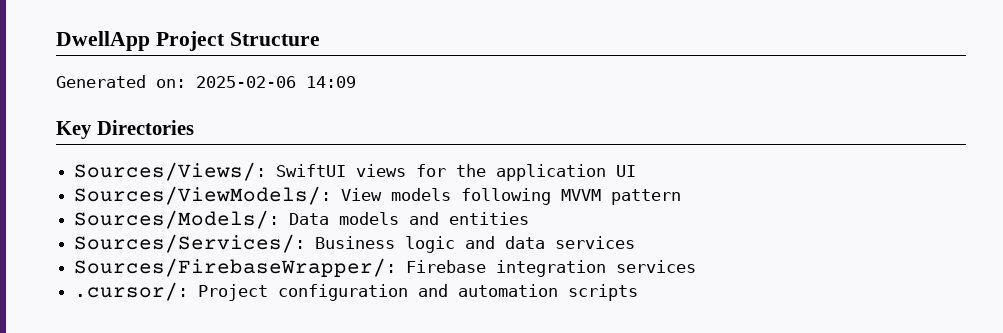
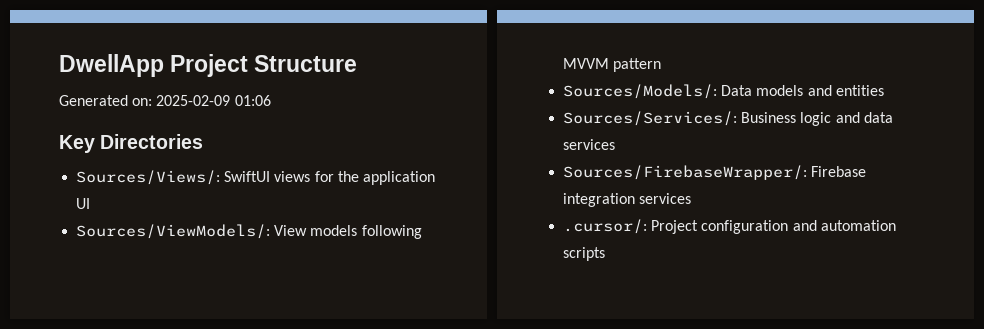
[196,76,356,88] 2025-02-06 14:09 -> [156,95,271,106] 2025-02-09 01:06

